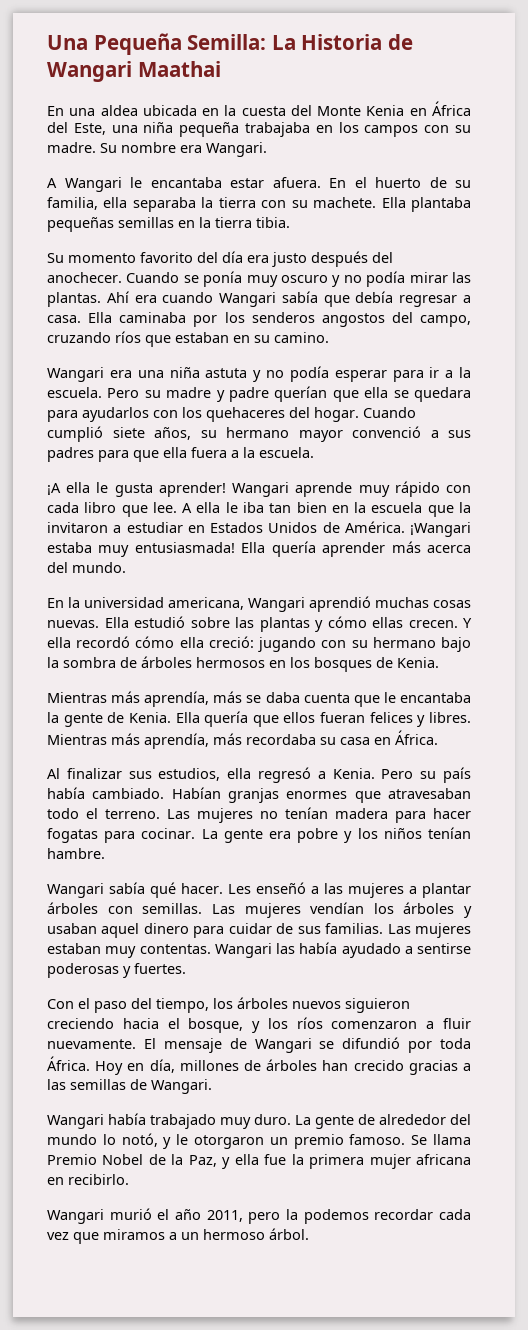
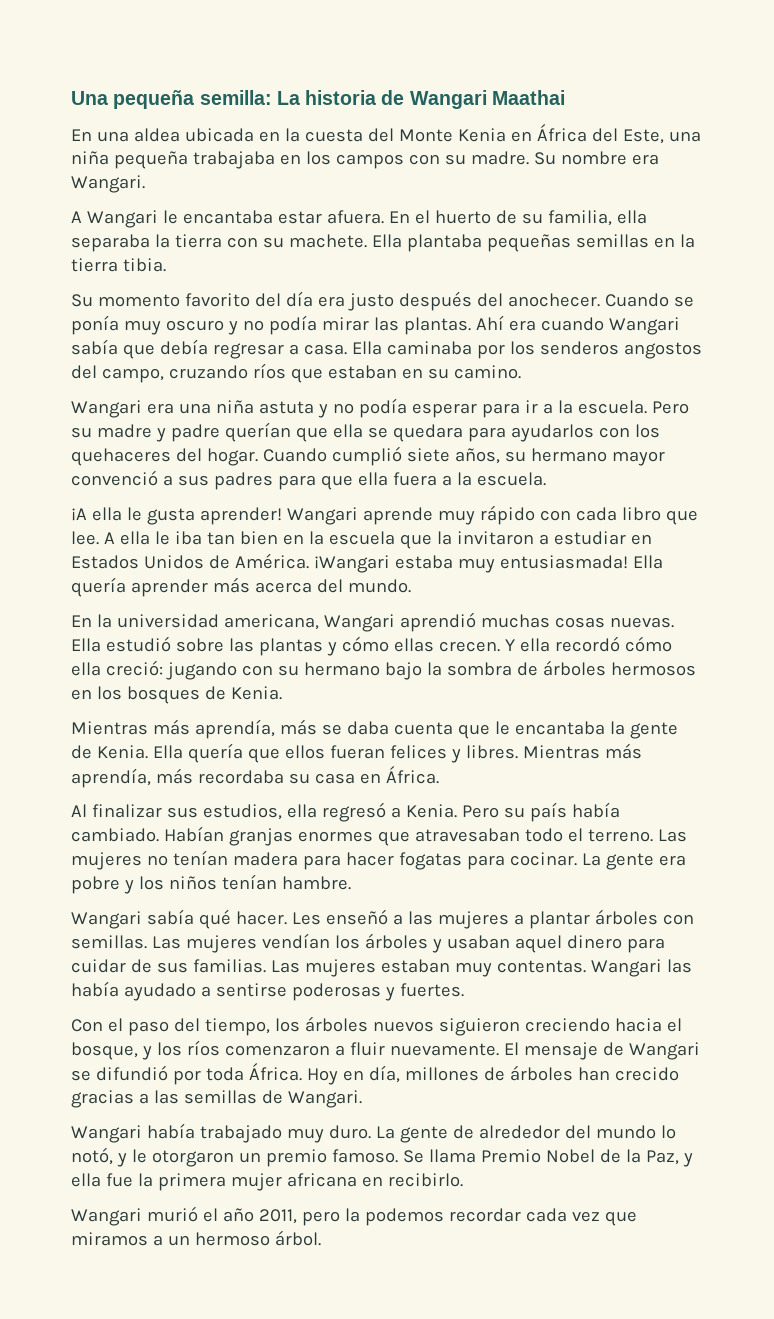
[93,33,383,55] Pequeña Semilla: La Historia -> [113,90,377,109] pequeña semilla: La historia

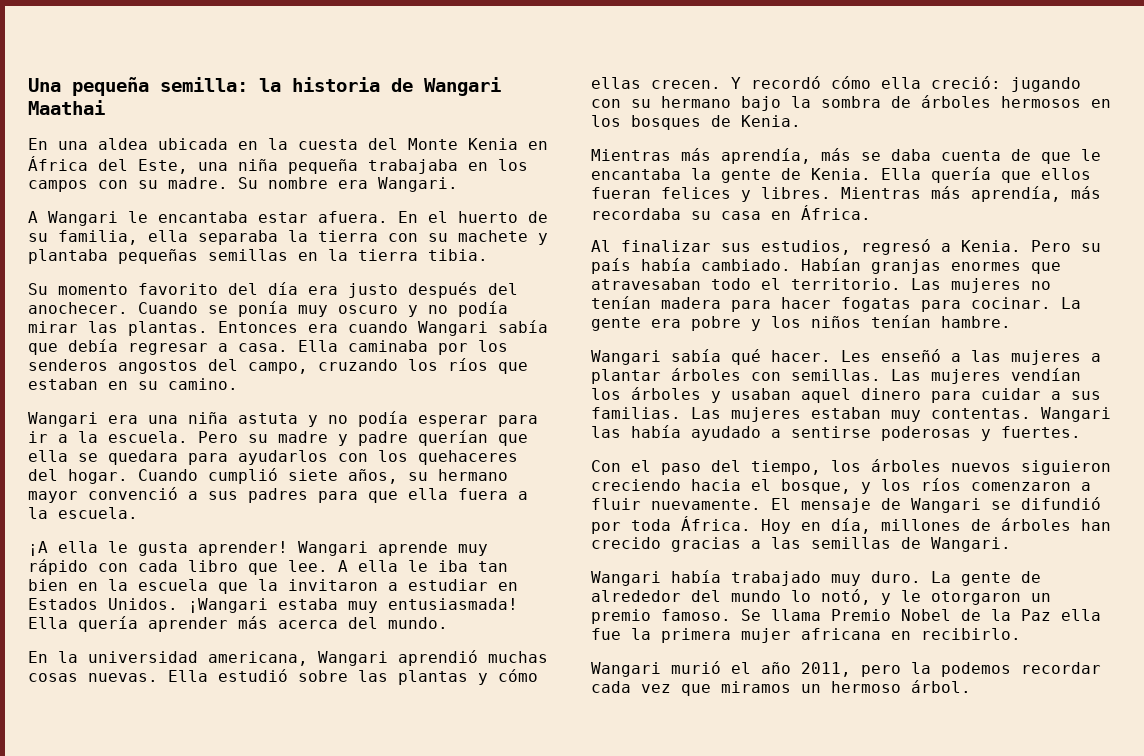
[276,91,300,105] La -> [259,78,281,92] la
[288,234,402,248] machete. Ella -> [458,230,548,245] machete y
[475,315,504,330] Ahí -> [218,321,298,333] Entonces
(248, 372) none -> [408,359,438,371] los
[143,553,309,569] Unidos de América. -> [108,598,178,610] Unidos.
[519,638,550,652] ella -> (741, 83) none
(453, 728) none -> [1011,149,1031,161] de
[286,804,317,818] ella -> (851, 247) none
[587,829,653,842] terreno. -> [791,278,901,290] territorio.
[130,959,152,973] de -> [1051,391,1061,400] a
[645,1150,693,1167] Paz, y -> [1021,609,1051,621] Paz
[152,1235,163,1246] a -> (791, 687) none

